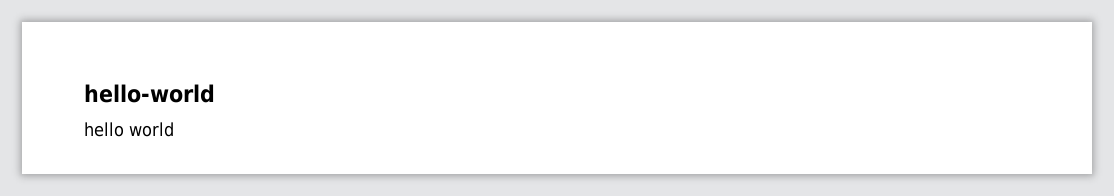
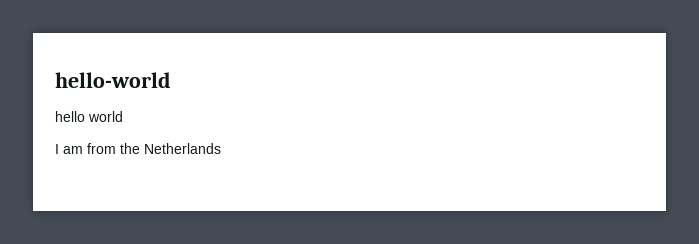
(174, 129) none -> [55,143,221,154] // I am from the Netherlands

